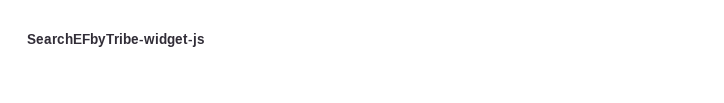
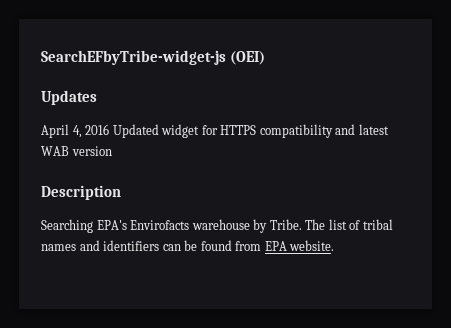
(205, 40) none -> [230,51,266,65] [41,90,97,105] [41,124,389,138] [41,146,112,156] [41,185,121,200] [41,219,393,233] [41,240,335,251] (OEI) // Updates // April 4, 2016 Updated widget for HTTPS compatibility and latest WAB version // Description // Searching EPA's Envirofacts warehouse by Tribe. The list of tribal names and identifiers can be found from EPA website.

